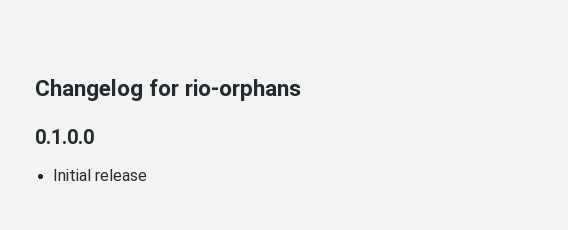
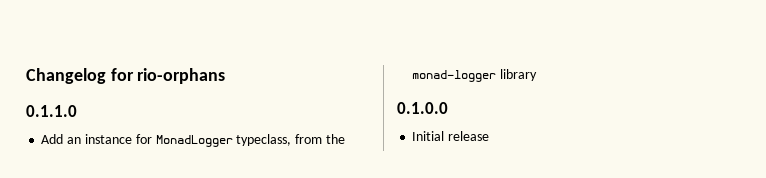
(302, 90) none -> [26,105,77,117] [41,134,345,147] [412,69,538,82] // 0.1.1.0 // Add an instance for MonadLogger typeclass, from the monad-logger library

